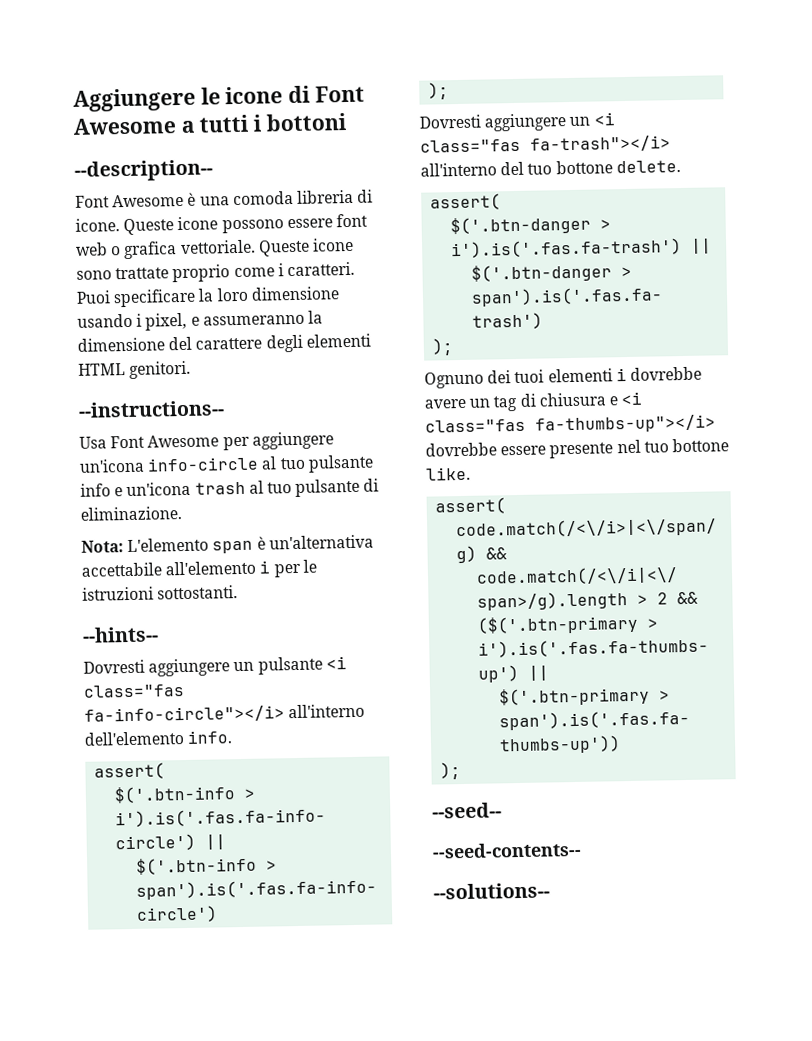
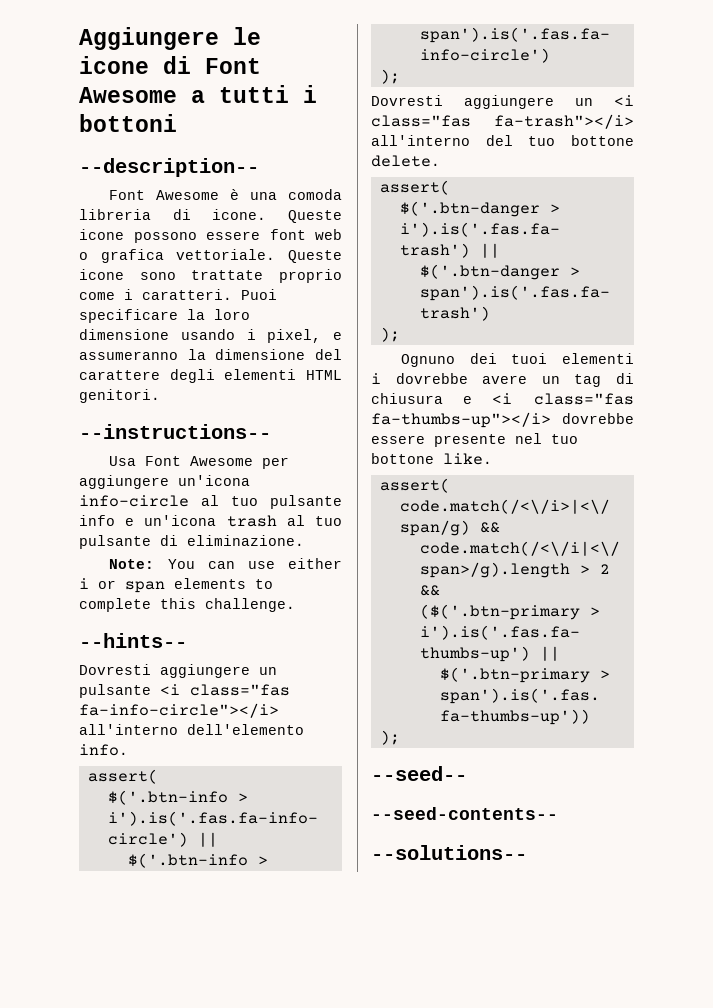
[81,534,374,554] [81,559,317,578] [82,585,239,601] Nota: L'elemento span è un'alternativa accettabile all'elemento i per le istruzioni sottostanti. -> [109,558,342,569] [79,578,273,593] [79,598,295,612] Note: You can use either i or span elements to complete this challenge.

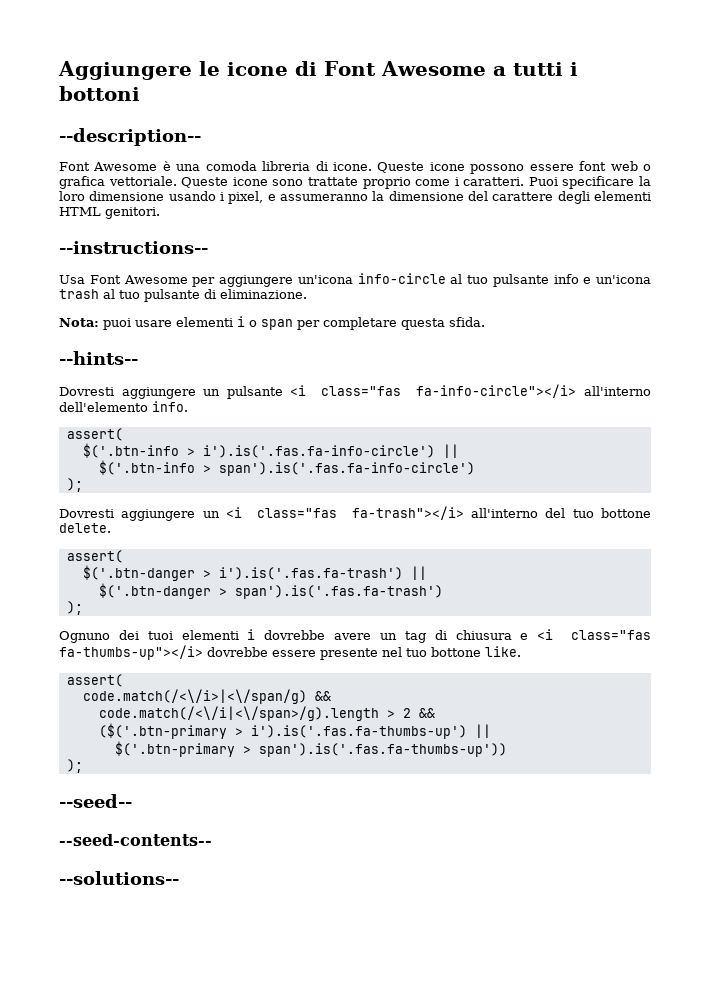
[109,558,342,569] [79,578,273,593] [79,598,295,612] Note: You can use either i or span elements to complete this challenge. -> [59,316,485,330] Nota: puoi usare elementi i o span per completare questa sfida.

